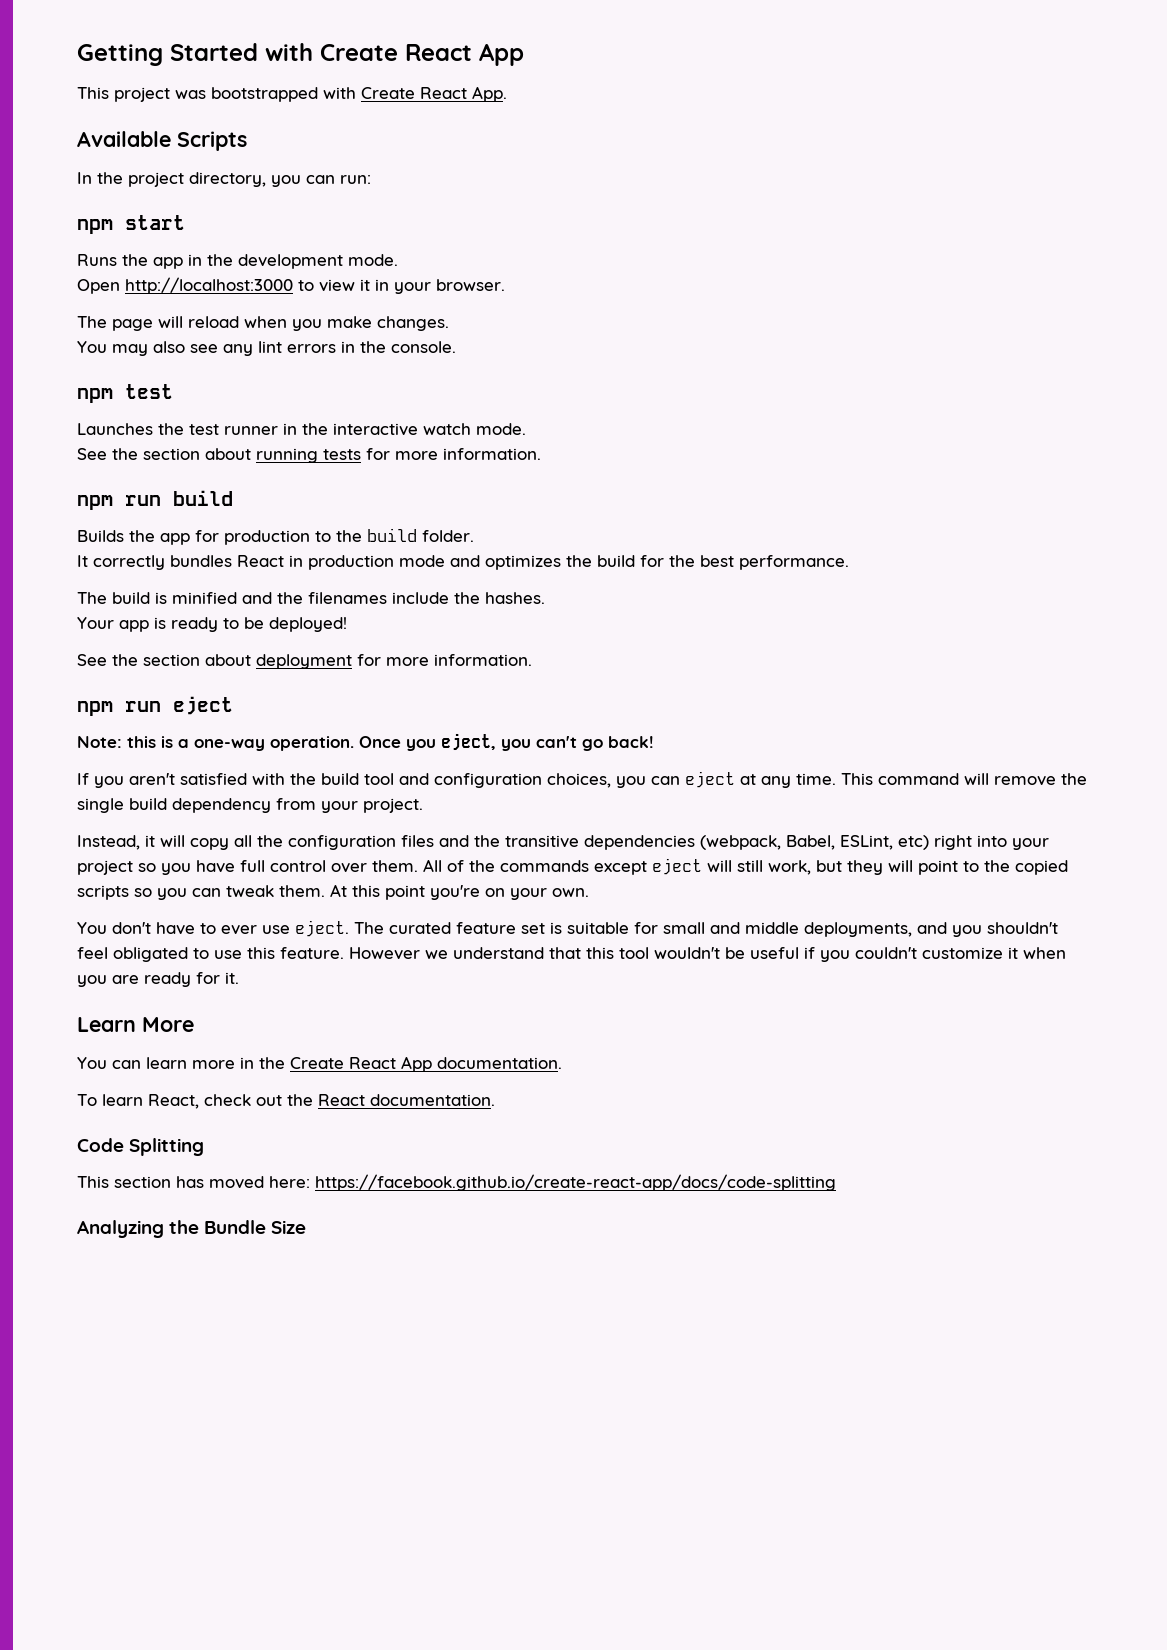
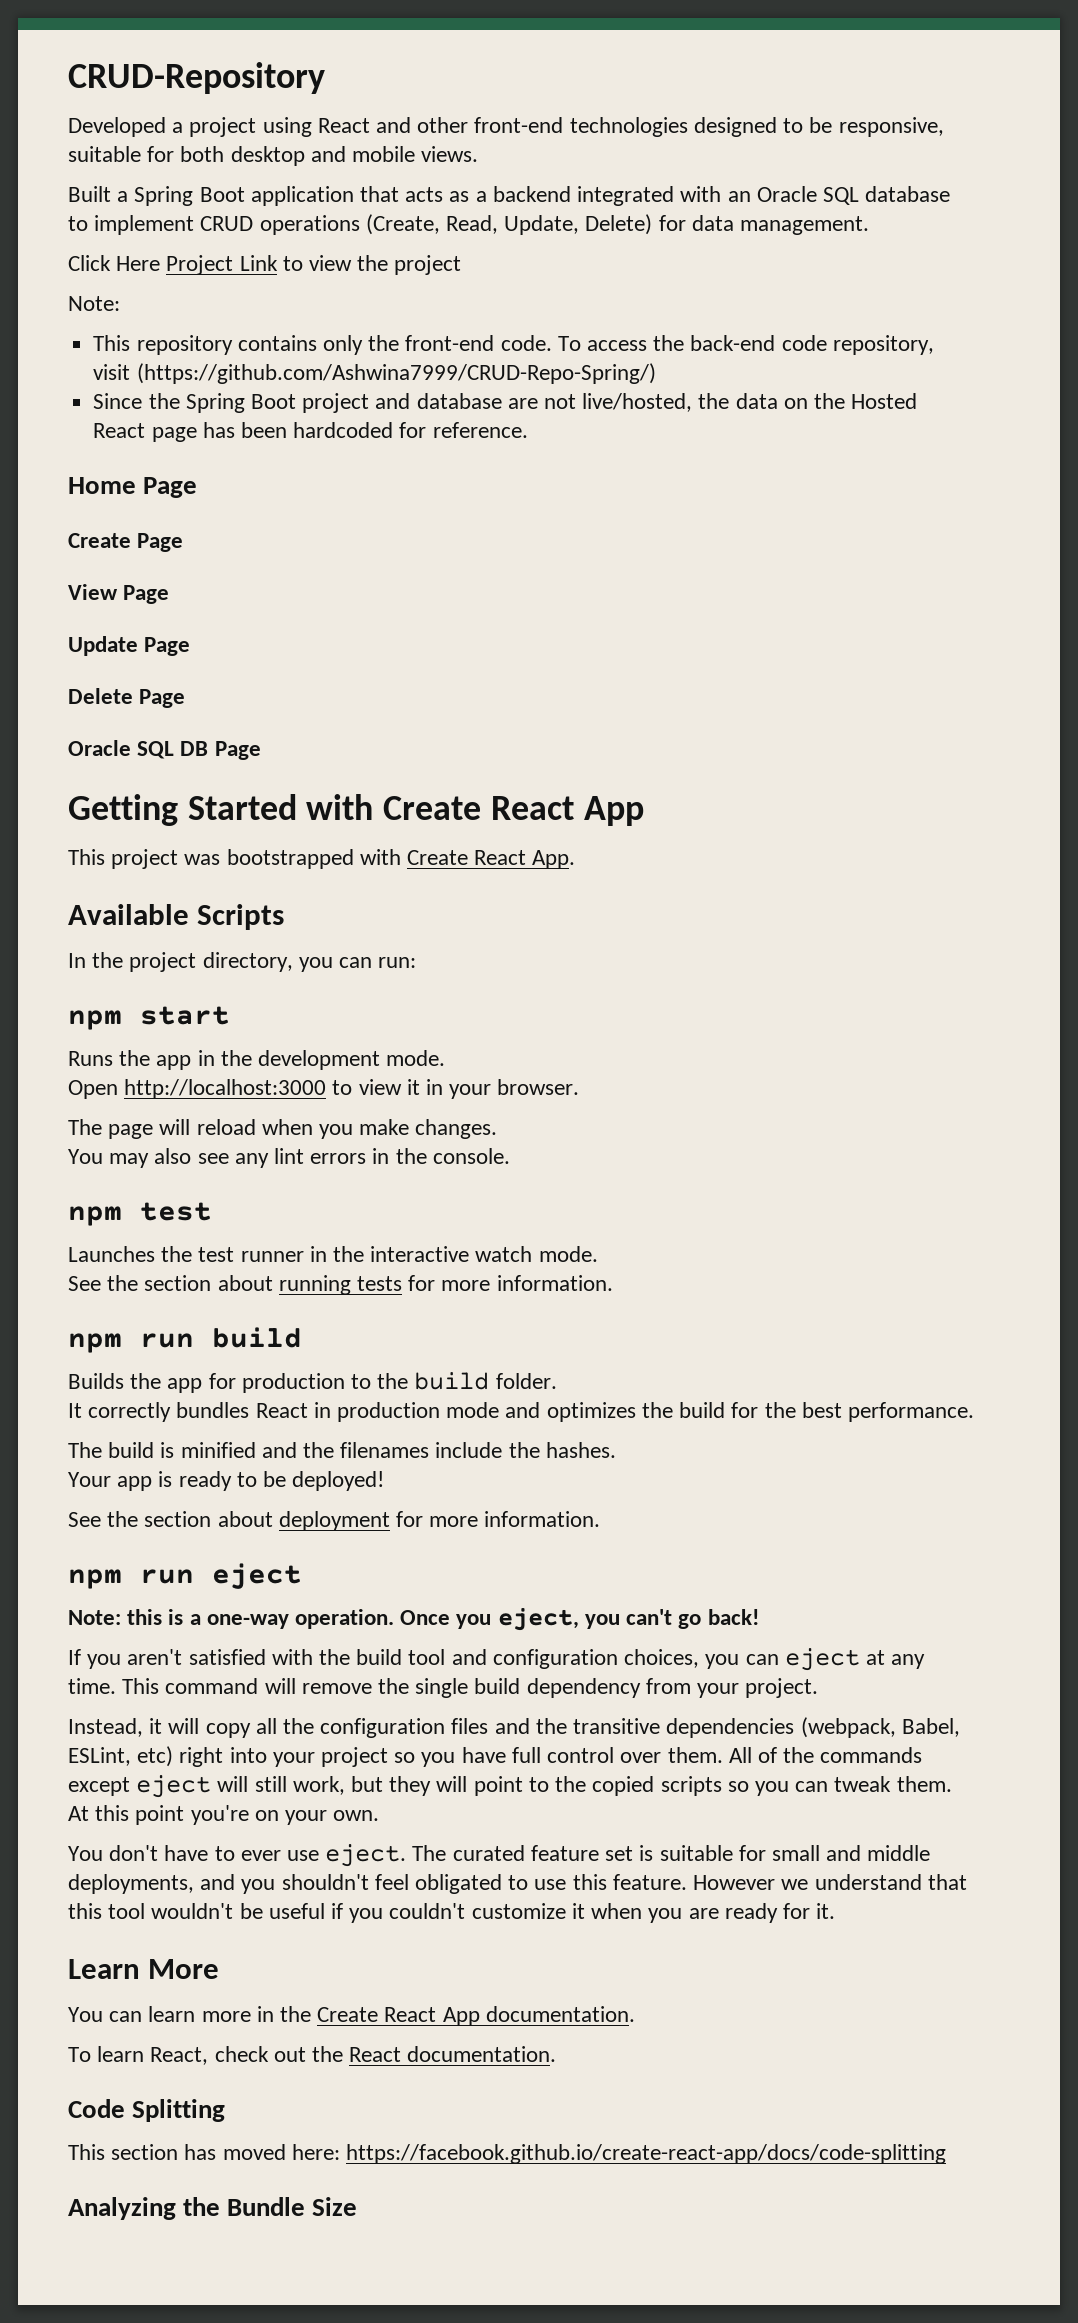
(77, 55) none -> [68,62,325,94] [68,117,944,137] [68,146,479,166] [68,186,951,206] [68,214,870,235] [68,255,462,275] [68,296,120,311] [93,335,934,355] [93,363,656,384] [93,393,918,413] [93,422,528,442] [68,477,198,498] [68,533,184,552] [68,584,170,604] [68,636,191,656] [68,688,186,708] [68,740,261,760] CRUD-Repository // Developed a project using React and other front-end technologies designed to be responsive, suitable for both desktop and mobile views. // Built a Spring Boot application that acts as a backend integrated with an Oracle SQL database to implement CRUD operations (Create, Read, Update, Delete) for data management. // Click Here Project Link to view the project // Note: // This repository contains only the front-end code. To access the back-end code repository, visit (https://github.com/Ashwina7999/CRUD-Repo-Spring/) // Since the Spring Boot project and database are not live/hosted, the data on the Hosted React page has been hardcoded for reference. // Home Page // Create Page // View Page // Update Page // Delete Page // Oracle SQL DB Page //

